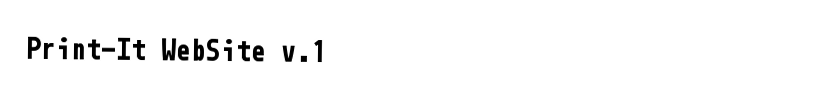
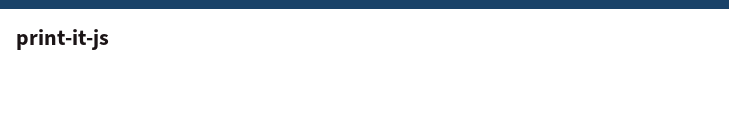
[24,36,326,63] Print-It WebSite v.1 -> [16,29,109,50] print-it-js

